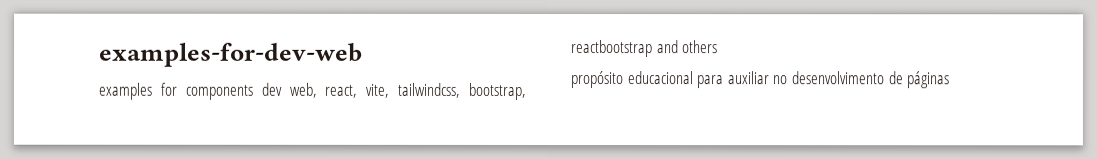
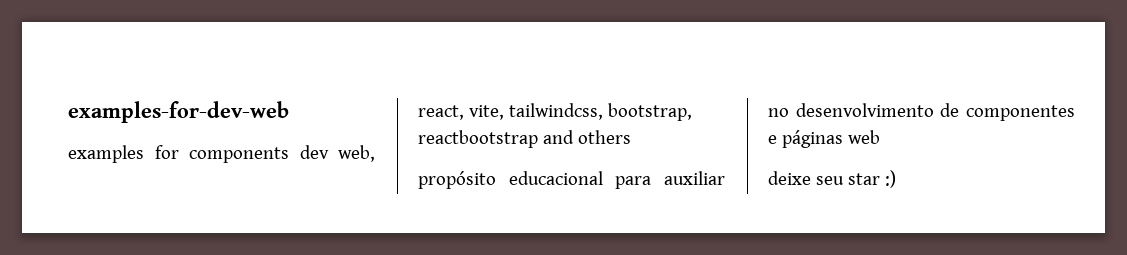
[906,71,951,89] páginas -> [966,105,1075,121] [768,130,880,148] [768,170,896,188] componentes e páginas web // deixe seu star :)

